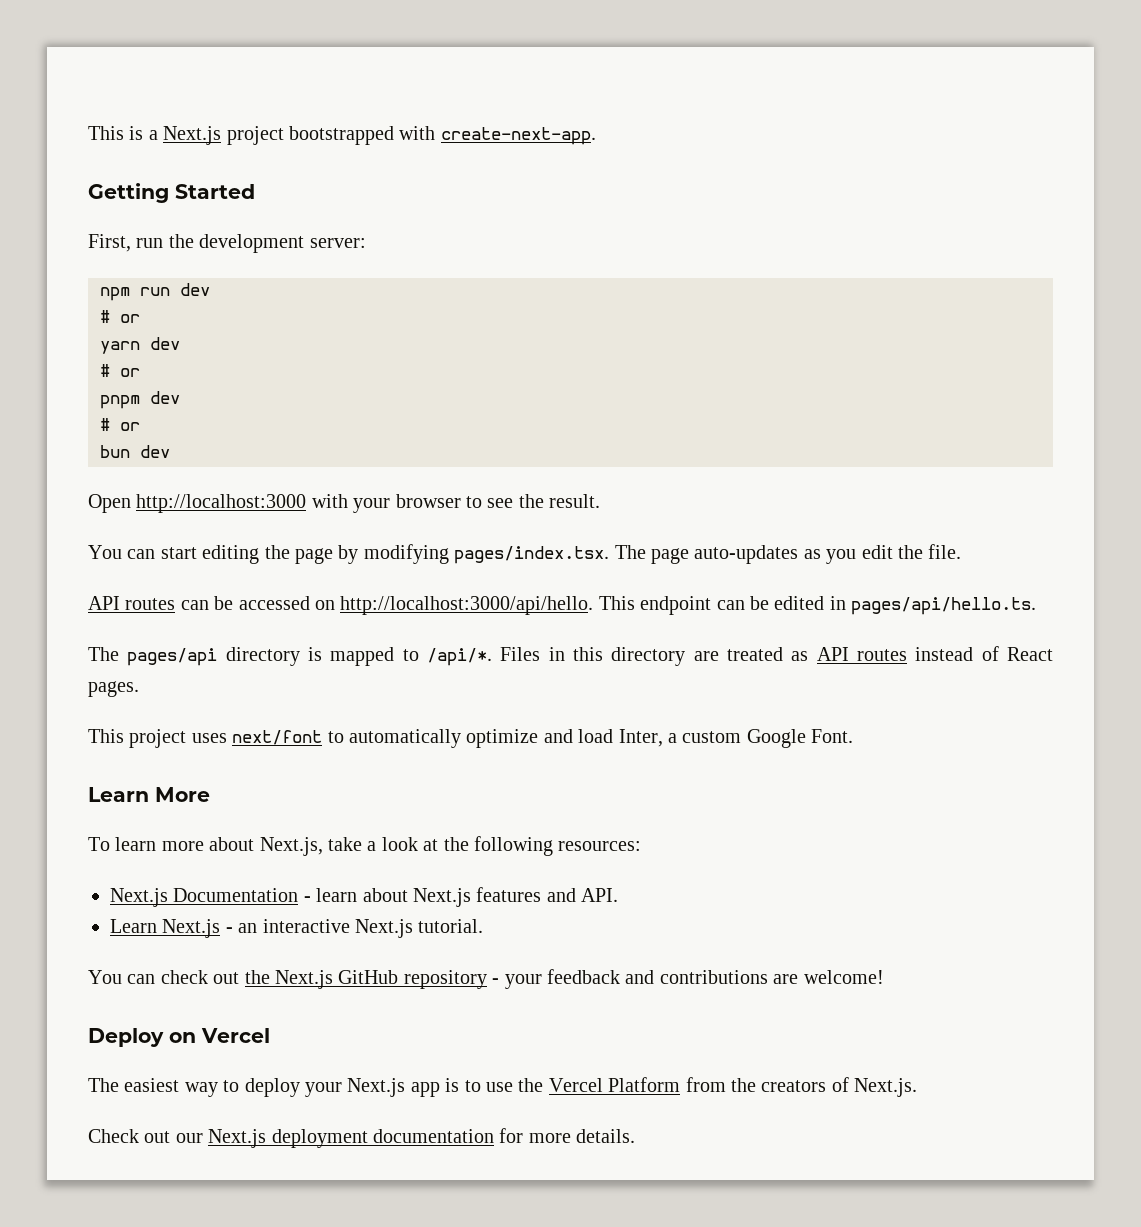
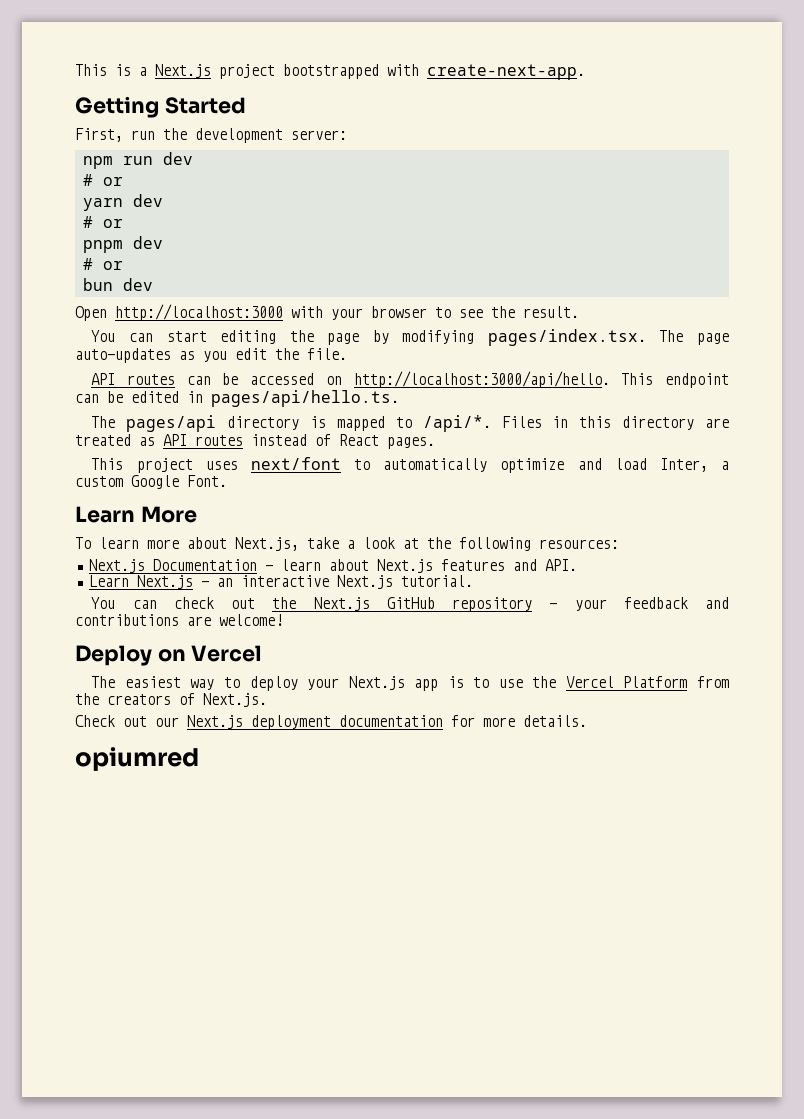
(636, 1136) none -> [75,747,199,771] // opiumred

